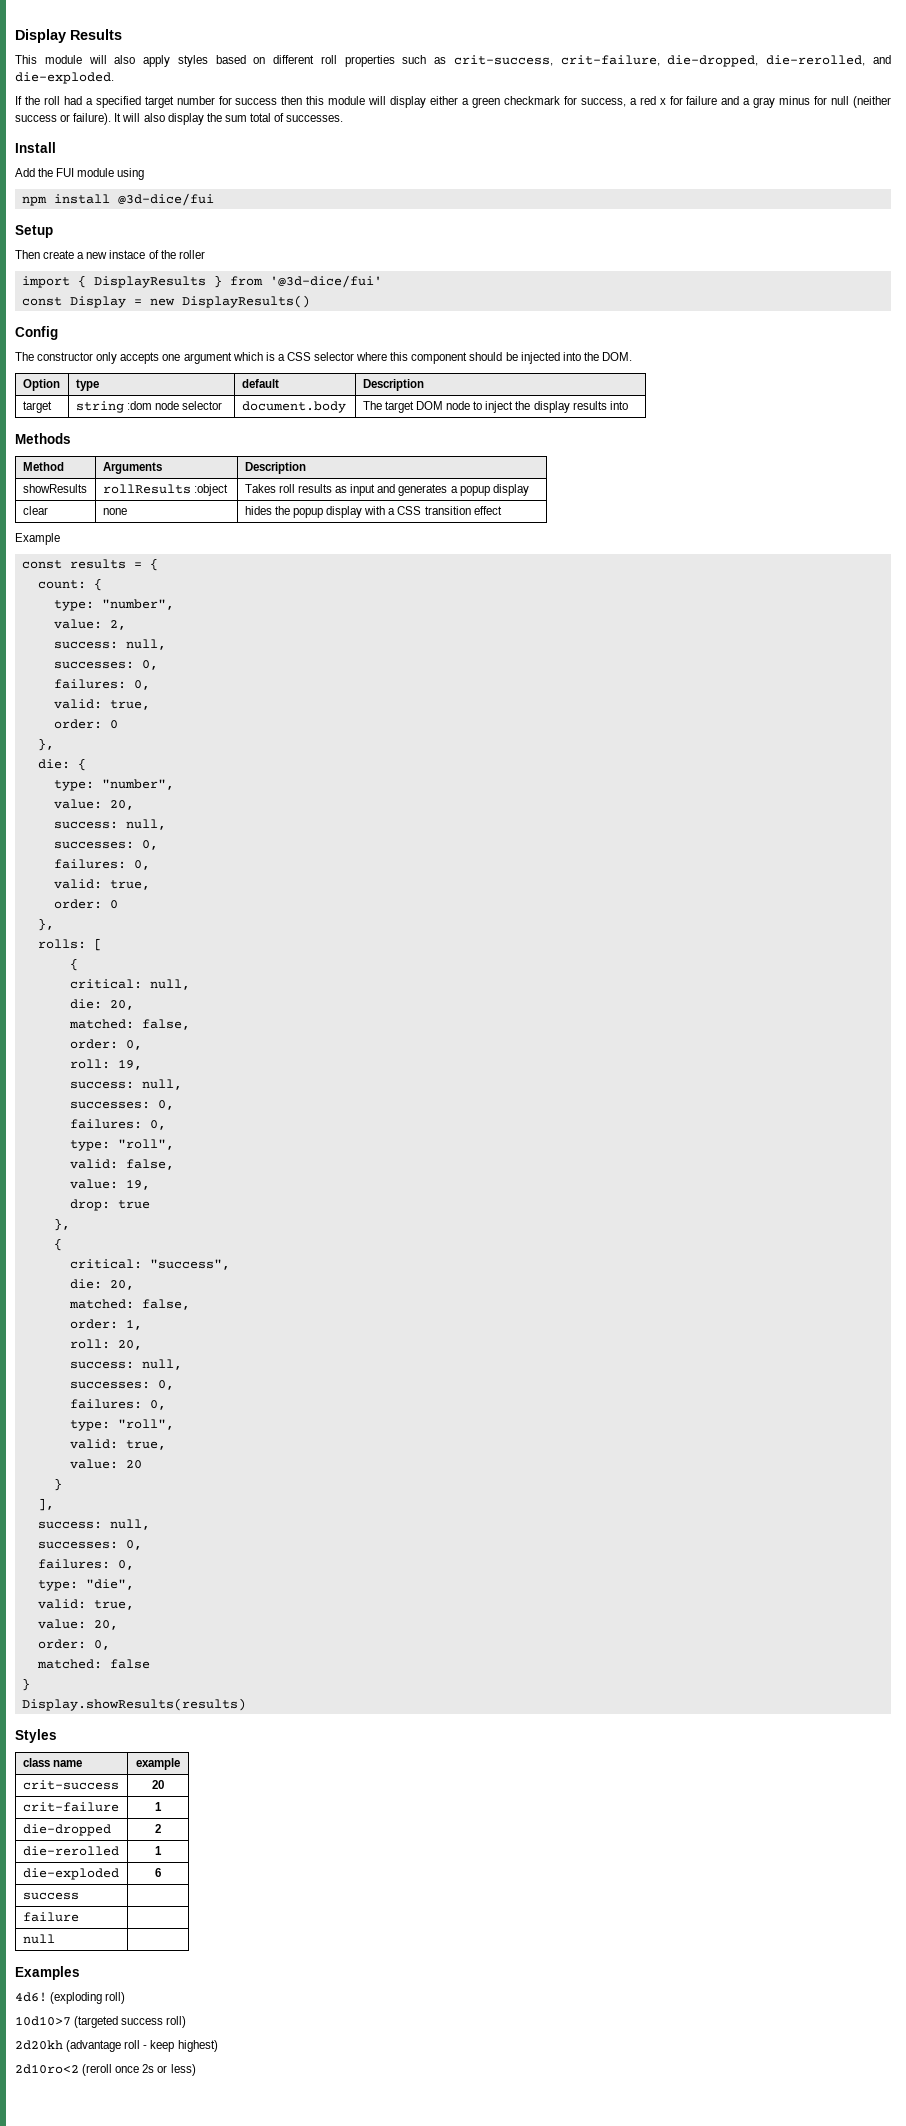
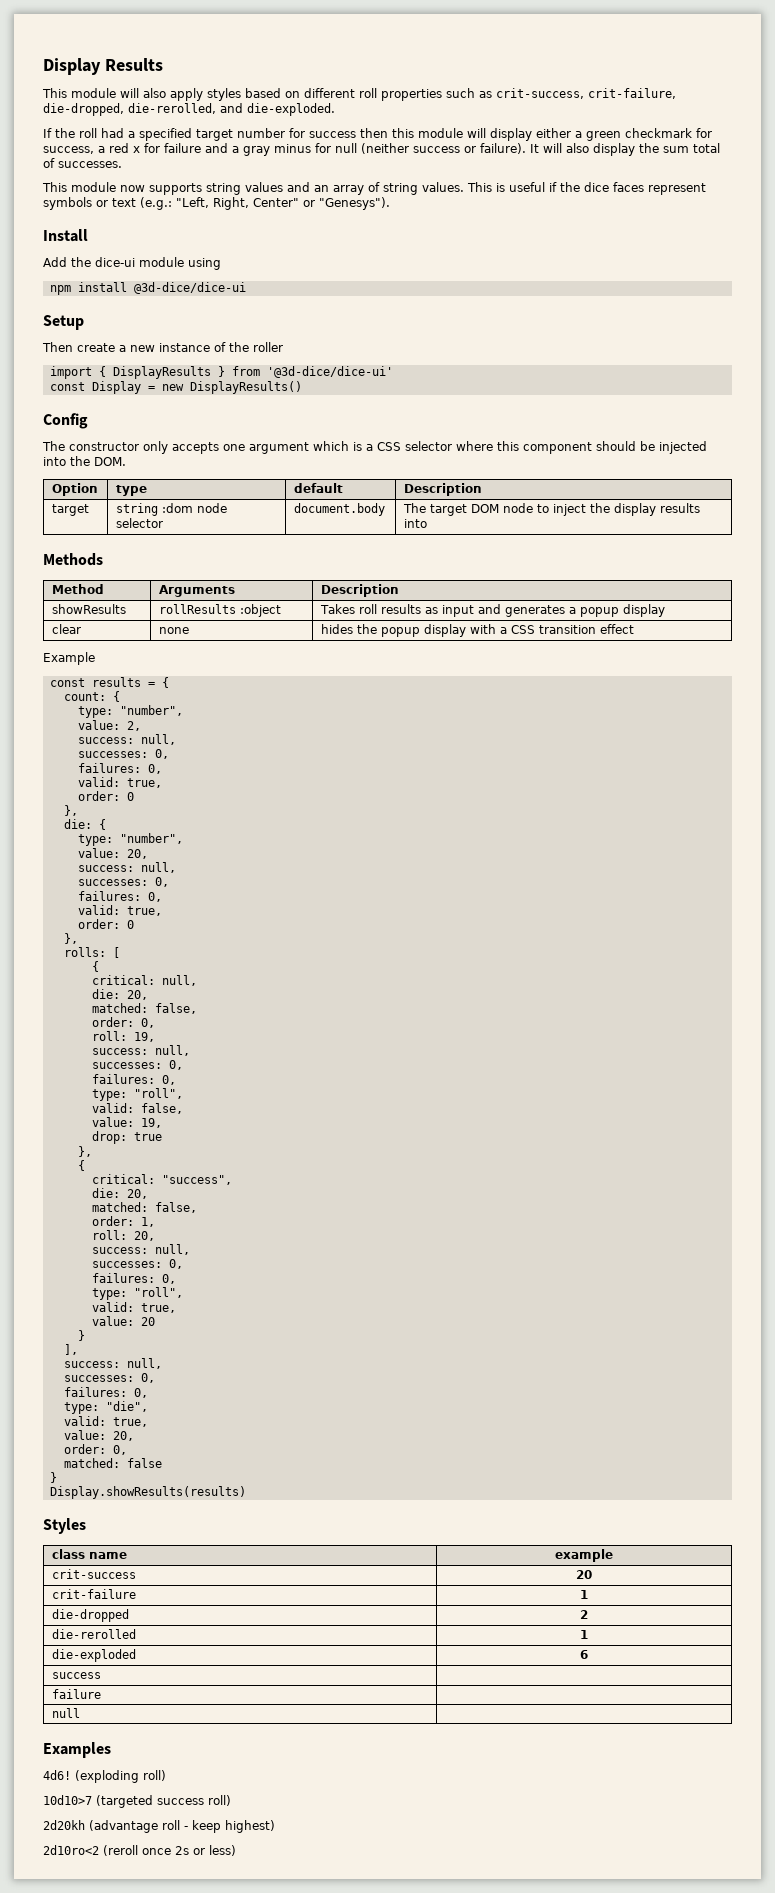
(344, 118) none -> [42,182,706,195] [43,197,390,210] // This module now supports string values and an array of string values. This is useful if the dice faces represent symbols or text (e.g.: "Left, Right, Center" or "Genesys").
[56,168,75,177] FUI -> [95,257,135,267] dice-ui
[117,193,214,206] @3d-dice/fui -> [133,282,246,294] @3d-dice/dice-ui
[109,250,146,259] instace -> [159,343,210,352] instance
[269,275,382,288] '@3d-dice/fui' -> [266,366,393,378] '@3d-dice/dice-ui'

